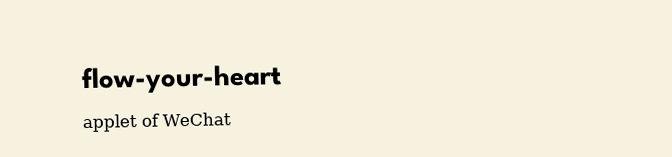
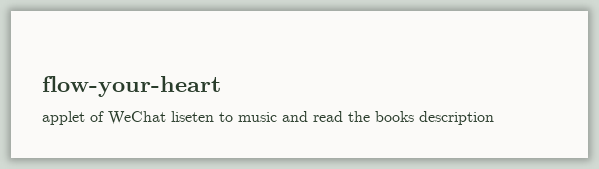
(231, 119) none -> [171,111,494,125] liseten to music and read the books description

